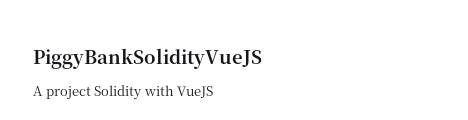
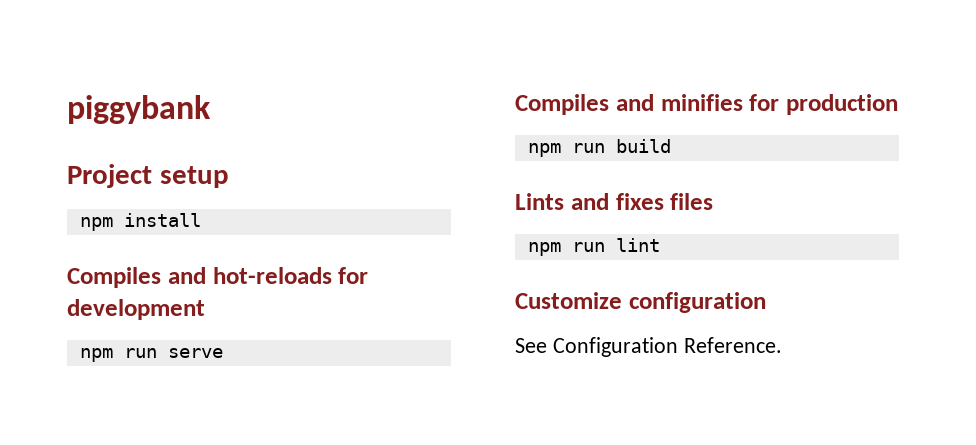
[33,48,262,69] [33,85,214,100] PiggyBankSolidityVueJS // A project Solidity with VueJS -> [67,95,211,124] [67,164,229,188] [79,213,201,231] [67,267,369,288] [67,299,205,320] [79,348,223,362] [515,94,898,115] [527,139,671,157] [515,193,714,210] [527,238,660,256] [515,292,766,313] [515,337,782,357] piggybank // Project setup // npm install // Compiles and hot-reloads for development // npm run serve // Compiles and minifies for production // npm run build // Lints and fixes files // npm run lint // Customize configuration // See Configuration Reference.

